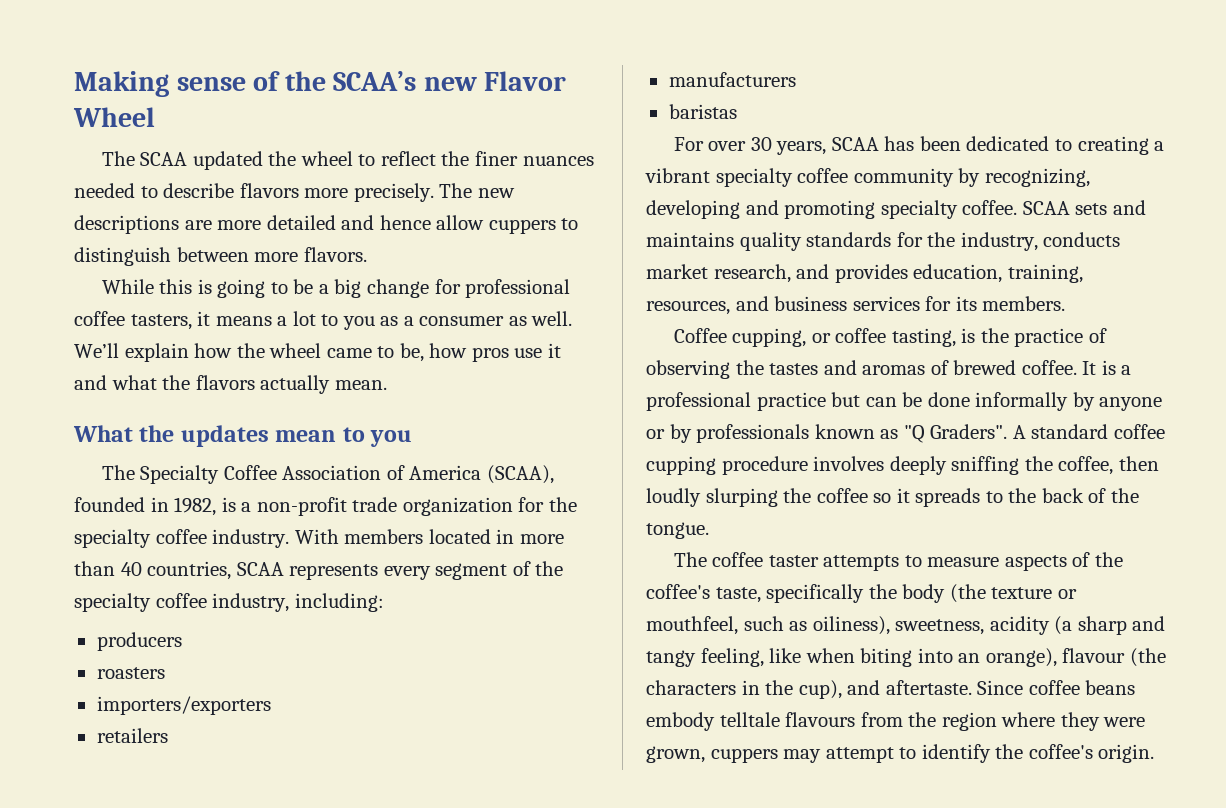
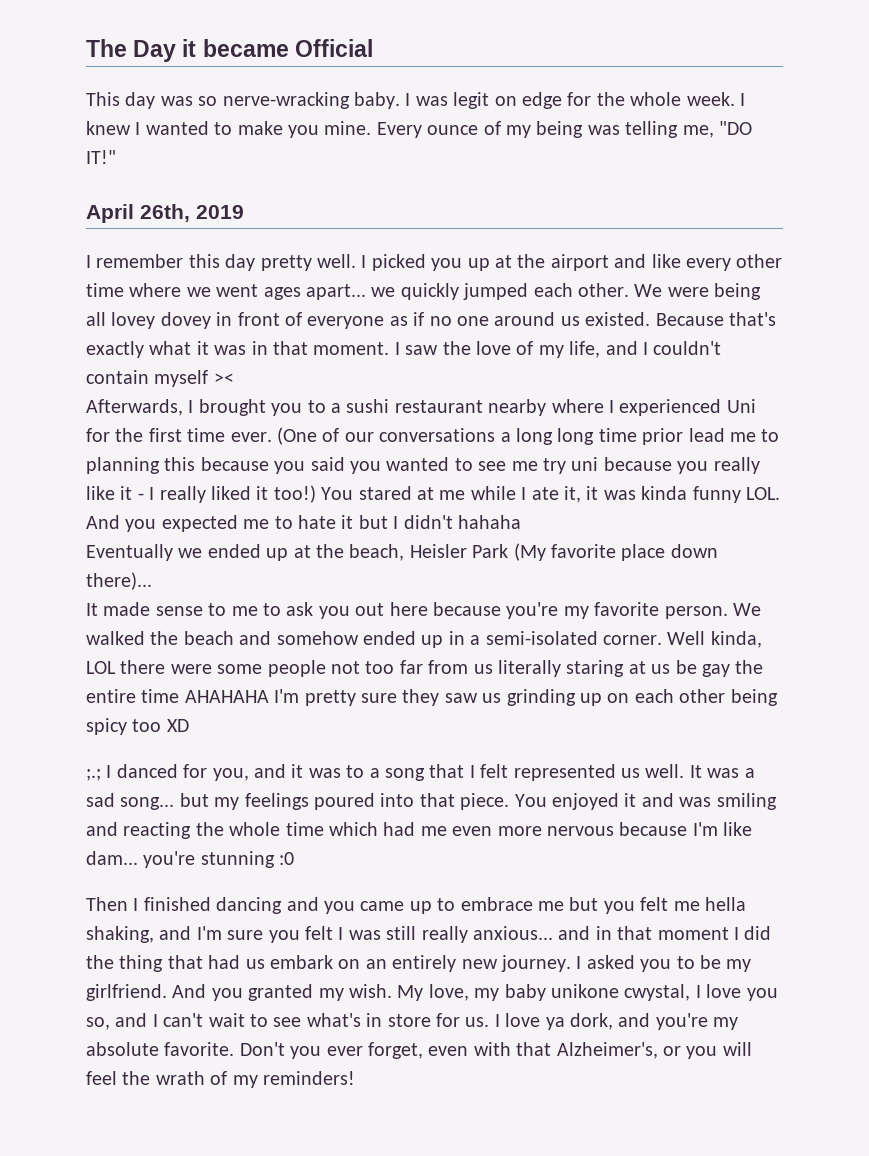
[74,71,567,97] [73,107,155,127] [101,151,594,170] [74,183,515,202] [74,215,579,234] [74,247,367,266] [101,279,571,298] [74,311,573,330] [74,343,561,362] [74,375,387,394] [73,425,413,447] [101,465,554,484] [74,497,577,516] [74,529,564,548] [74,561,564,580] [74,593,384,612] [96,632,182,651] [96,667,165,679] [96,696,271,715] [96,728,168,743] [668,72,796,87] [668,104,737,119] [673,136,1165,155] [645,168,1090,187] [646,200,1146,219] [646,232,1121,251] [646,264,1083,283] [646,296,1066,315] [673,328,1107,347] [646,360,1132,379] [646,392,1163,411] [646,424,1165,443] [646,456,1159,475] [646,488,1139,507] [646,522,709,539] [673,552,1123,571] [646,584,1077,603] [646,616,1166,635] [646,648,1166,667] [646,680,1136,699] [646,712,1146,731] [646,744,1155,763] Making sense of the SCAA’s new Flavor Wheel // The SCAA updated the wheel to reflect the finer nuances needed to describe flavors more precisely. The new descriptions are more detailed and hence allow cuppers to distinguish between more flavors. // While this is going to be a big change for professional coffee tasters, it means a lot to you as a consumer as well. We’ll explain how the wheel came to be, how pros use it and what the flavors actually mean. // What the updates mean to you // The Specialty Coffee Association of America (SCAA), founded in 1982, is a non-profit trade organization for the specialty coffee industry. With members located in more than 40 countries, SCAA represents every segment of the specialty coffee industry, including: // producers // roasters // importers/exporters // retailers // manufacturers // baristas // For over 30 years, SCAA has been dedicated to creating a vibrant specialty coffee community by recognizing, developing and promoting specialty coffee. SCAA sets and maintains quality standards for the industry, conducts market research, and provides education, training, resources, and business services for its members. // Coffee cupping, or coffee tasting, is the practice of observing the tastes and aromas of brewed coffee. It is a professional practice but can be done informally by anyone or by professionals known as "Q Graders". A standard coffee cupping procedure involves deeply sniffing the coffee, then loudly slurping the coffee so it spreads to the back of the tongue. // The coffee taster attempts to measure aspects of the coffee's taste, specifically the body (the texture or mouthfeel, such as oiliness), sweetness, acidity (a sharp and tangy feeling, like when biting into an orange), flavour (the characters in the cup), and aftertaste. Since coffee beans embody telltale flavours from the region where they were grown, cuppers may attempt to identify the coffee's origin. -> [86,39,373,62] [86,92,745,109] [86,121,752,138] [86,150,116,164] [86,204,244,223] [86,254,783,271] [86,283,762,300] [86,312,776,329] [86,341,722,358] [86,370,234,387] [86,399,756,416] [86,427,780,445] [86,457,760,474] [86,485,780,503] [86,515,521,532] [86,543,718,561] [86,572,152,590] [86,602,761,619] [86,631,762,648] [86,660,764,677] [86,689,778,706] [86,718,189,735] [86,764,755,781] [86,793,777,810] [86,822,753,839] [86,851,295,868] [86,897,746,914] [86,926,772,943] [86,955,752,972] [86,984,778,1001] [86,1013,739,1030] [86,1042,752,1059] [86,1071,355,1088] The Day it became Official // This day was so nerve-wracking baby. I was legit on edge for the whole week. I knew I wanted to make you mine. Every ounce of my being was telling me, "DO IT!" // April 26th, 2019 // I remember this day pretty well. I picked you up at the airport and like every other time where we went ages apart... we quickly jumped each other. We were being all lovey dovey in front of everyone as if no one around us existed. Because that's exactly what it was in that moment. I saw the love of my life, and I couldn't contain myself >< // Afterwards, I brought you to a sushi restaurant nearby where I experienced Uni for the first time ever. (One of our conversations a long long time prior lead me to planning this because you said you wanted to see me try uni because you really like it - I really liked it too!) You stared at me while I ate it, it was kinda funny LOL. And you expected me to hate it but I didn't hahaha // Eventually we ended up at the beach, Heisler Park (My favorite place down there)... // It made sense to me to ask you out here because you're my favorite person. We walked the beach and somehow ended up in a semi-isolated corner. Well kinda, LOL there were some people not too far from us literally staring at us be gay the entire time AHAHAHA I'm pretty sure they saw us grinding up on each other being spicy too XD // ;.; I danced for you, and it was to a song that I felt represented us well. It was a sad song... but my feelings poured into that piece. You enjoyed it and was smiling and reacting the whole time which had me even more nervous because I'm like dam... you're stunning :0 // Then I finished dancing and you came up to embrace me but you felt me hella shaking, and I'm sure you felt I was still really anxious... and in that moment I did the thing that had us embark on an entirely new journey. I asked you to be my girlfriend. And you granted my wish. My love, my baby unikone cwystal, I love you so, and I can't wait to see what's in store for us. I love ya dork, and you're my absolute favorite. Don't you ever forget, even with that Alzheimer's, or you will feel the wrath of my reminders!

